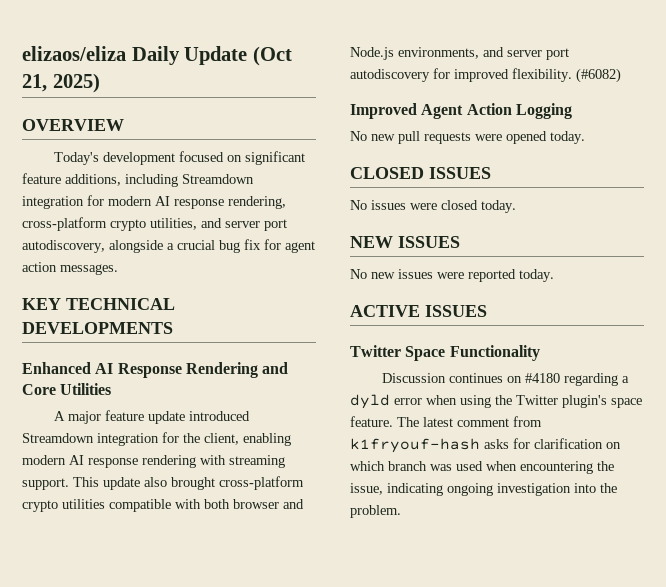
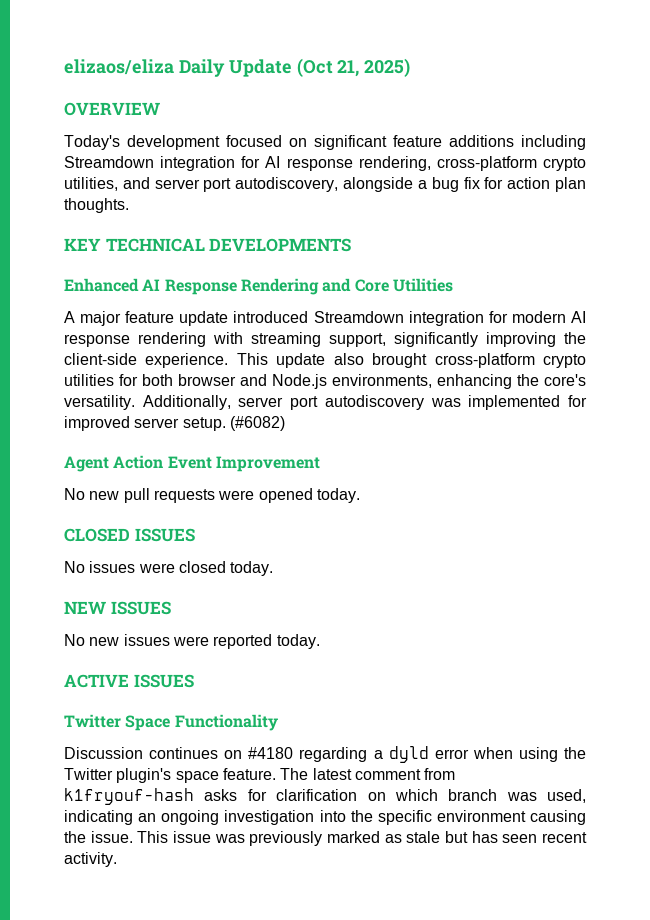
[65,174,121,186] additions, -> [449,135,514,147] additions
[108,196,152,206] modern -> (261, 162) none
[177,240,215,250] crucial -> (427, 184) none
[285,241,315,253] [22,262,118,275] agent action messages. -> [507,177,586,192] [64,198,129,213] action plan thoughts.
[183,433,291,446] the client, enabling -> (508, 317) none
[22,478,69,490] support. -> [329,332,586,347] [64,353,229,368] support, significantly improving the client-side experience.
[109,499,201,512] compatible with -> [119,374,138,386] for
[483,47,569,60] [350,68,572,82] and server port autodiscovery for improved flexibility. -> [437,374,586,389] [64,395,587,410] [64,416,226,431] enhancing the core's versatility. Additionally, server port autodiscovery was implemented for improved server setup.
[350,103,417,119] Improved -> (285, 423) none
[515,103,572,119] Logging -> [167,456,320,472] Event Improvement
[456,461,614,474] [350,483,617,496] [350,505,401,518] used when encountering the issue, indicating ongoing investigation into the problem. -> [547,789,586,803] [64,810,586,825] [64,831,587,846] [64,852,117,867] used, indicating an ongoing investigation into the specific environment causing the issue. This issue was previously marked as stale but has seen recent activity.

